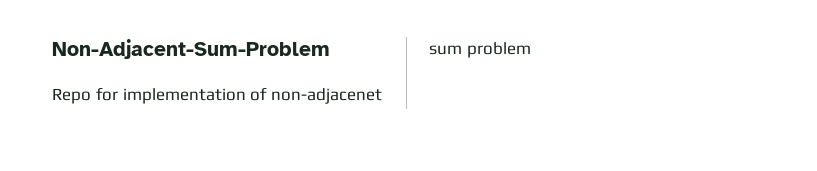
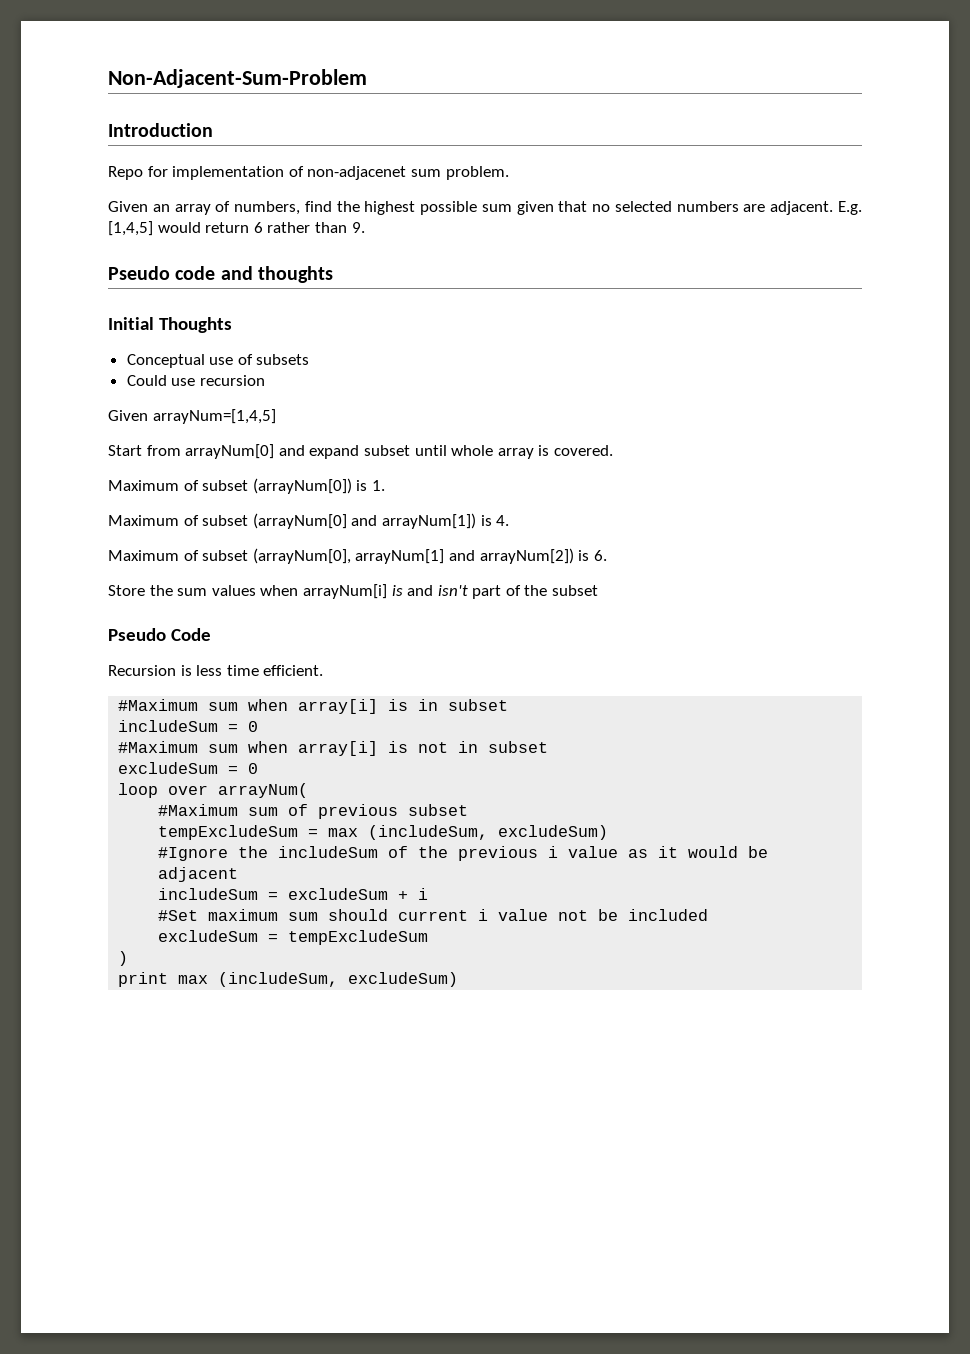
(330, 49) none -> [108,123,213,137] // Introduction
[466,42,531,58] problem -> [445,166,509,180] [108,201,862,215] [108,221,365,236] [108,266,334,283] [108,317,232,333] [126,354,310,368] [126,375,265,386] [108,409,276,424] [108,444,613,459] [108,478,385,494] [108,513,510,529] [108,548,607,564] [108,584,599,599] [108,628,211,641] [108,665,324,676] [118,699,509,714] [118,720,259,732] [118,741,549,756] [118,762,259,774] [118,783,309,798] [158,804,469,819] [158,825,609,840] [158,846,769,861] [158,867,239,882] [158,888,429,900] [158,909,709,921] [158,930,429,945] [118,951,129,966] [118,972,459,987] problem. // Given an array of numbers, find the highest possible sum given that no selected numbers are adjacent. E.g. [1,4,5] would return 6 rather than 9. // Pseudo code and thoughts // Initial Thoughts // Conceptual use of subsets // Could use recursion // Given arrayNum=[1,4,5] // Start from arrayNum[0] and expand subset until whole array is covered. // Maximum of subset (arrayNum[0]) is 1. // Maximum of subset (arrayNum[0] and arrayNum[1]) is 4. // Maximum of subset (arrayNum[0], arrayNum[1] and arrayNum[2]) is 6. // Store the sum values when arrayNum[i] is and isn't part of the subset // Pseudo Code // Recursion is less time efficient. // #Maximum sum when array[i] is in subset // includeSum = 0 // #Maximum sum when array[i] is not in subset // excludeSum = 0 // loop over arrayNum( // #Maximum sum of previous subset // tempExcludeSum = max (includeSum, excludeSum) // #Ignore the includeSum of the previous i value as it would be adjacent // includeSum = excludeSum + i // #Set maximum sum should current i value not be included // excludeSum = tempExcludeSum // ) // print max (includeSum, excludeSum)

